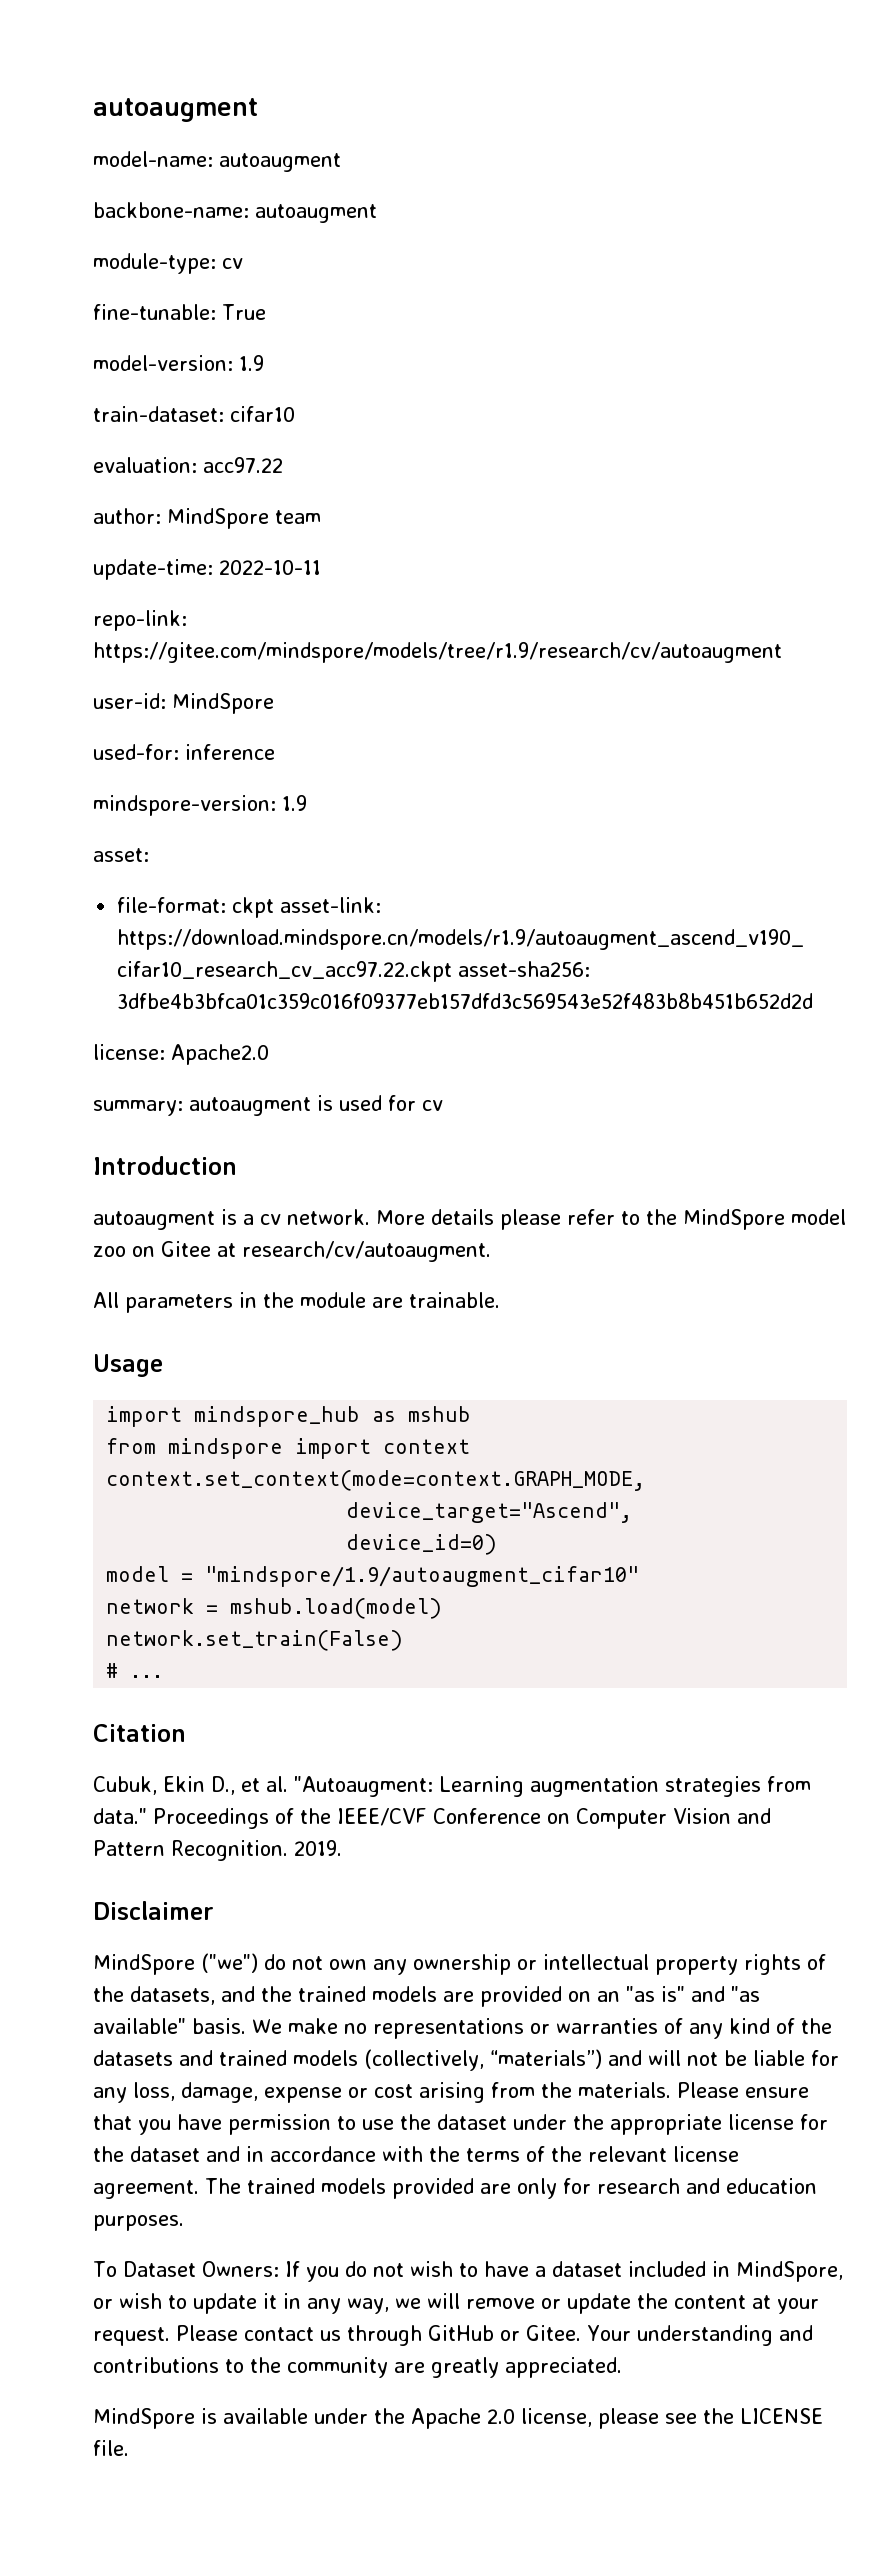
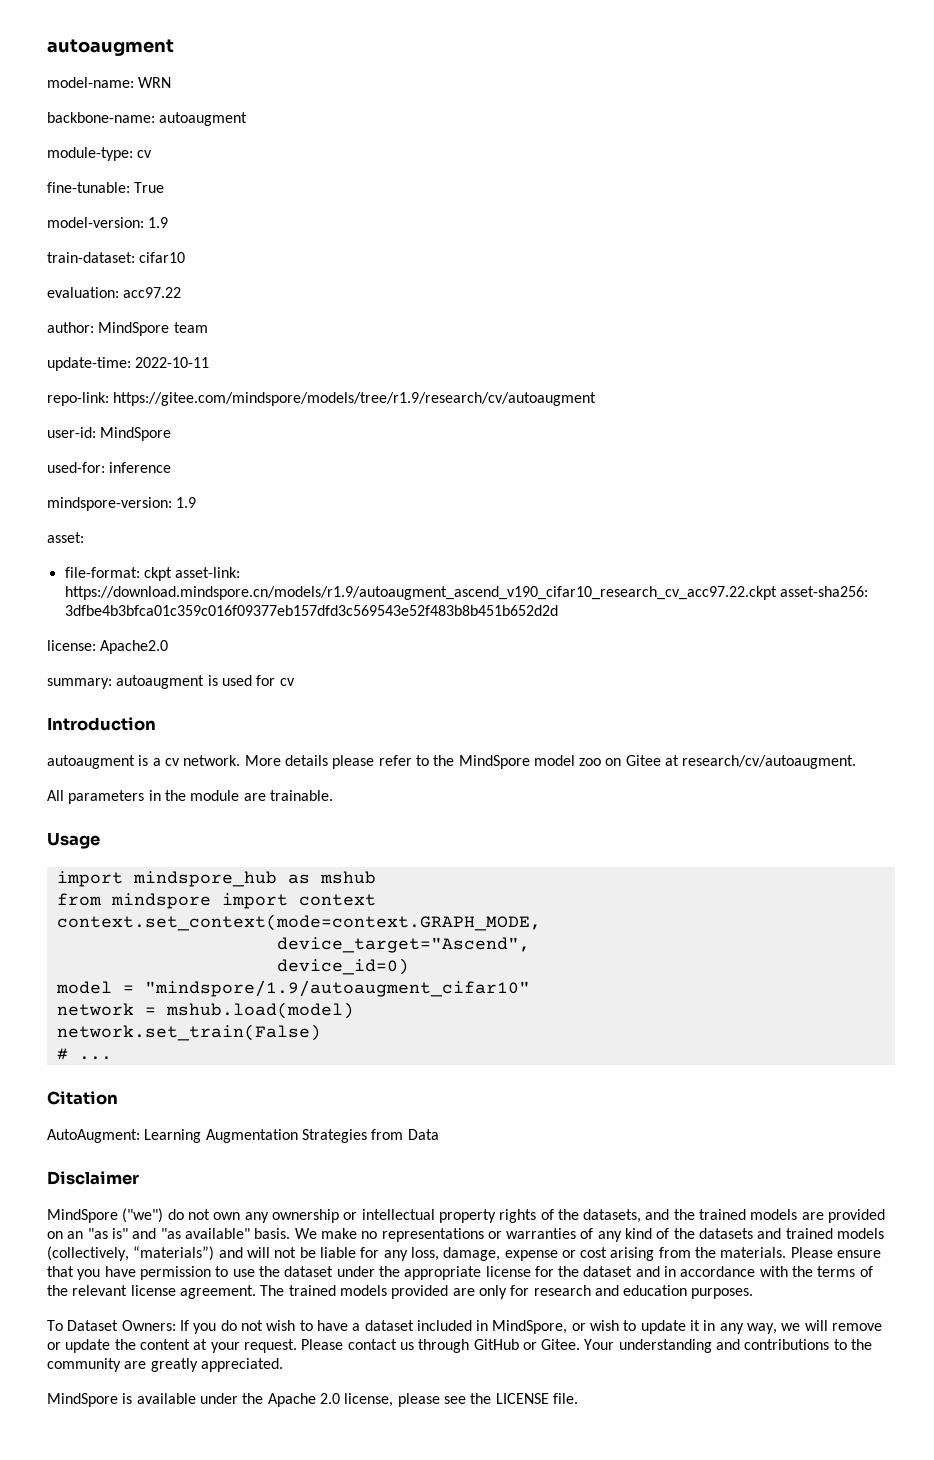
[219,153,341,172] autoaugment -> [138,77,172,88] WRN
[93,1776,811,1797] [93,1808,771,1829] [93,1840,342,1861] Cubuk, Ekin D., et al. "Autoaugment: Learning augmentation strategies from data." Proceedings of the IEEE/CVF Conference on Computer Vision and Pattern Recognition. 2019. -> [47,1129,439,1143] AutoAugment: Learning Augmentation Strategies from Data

